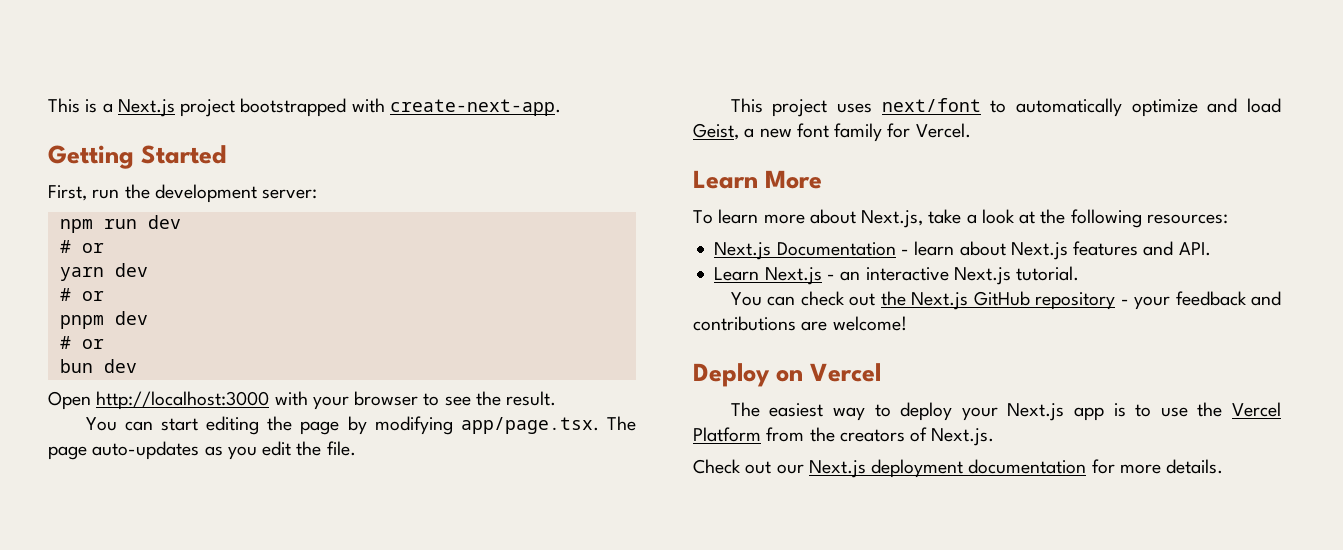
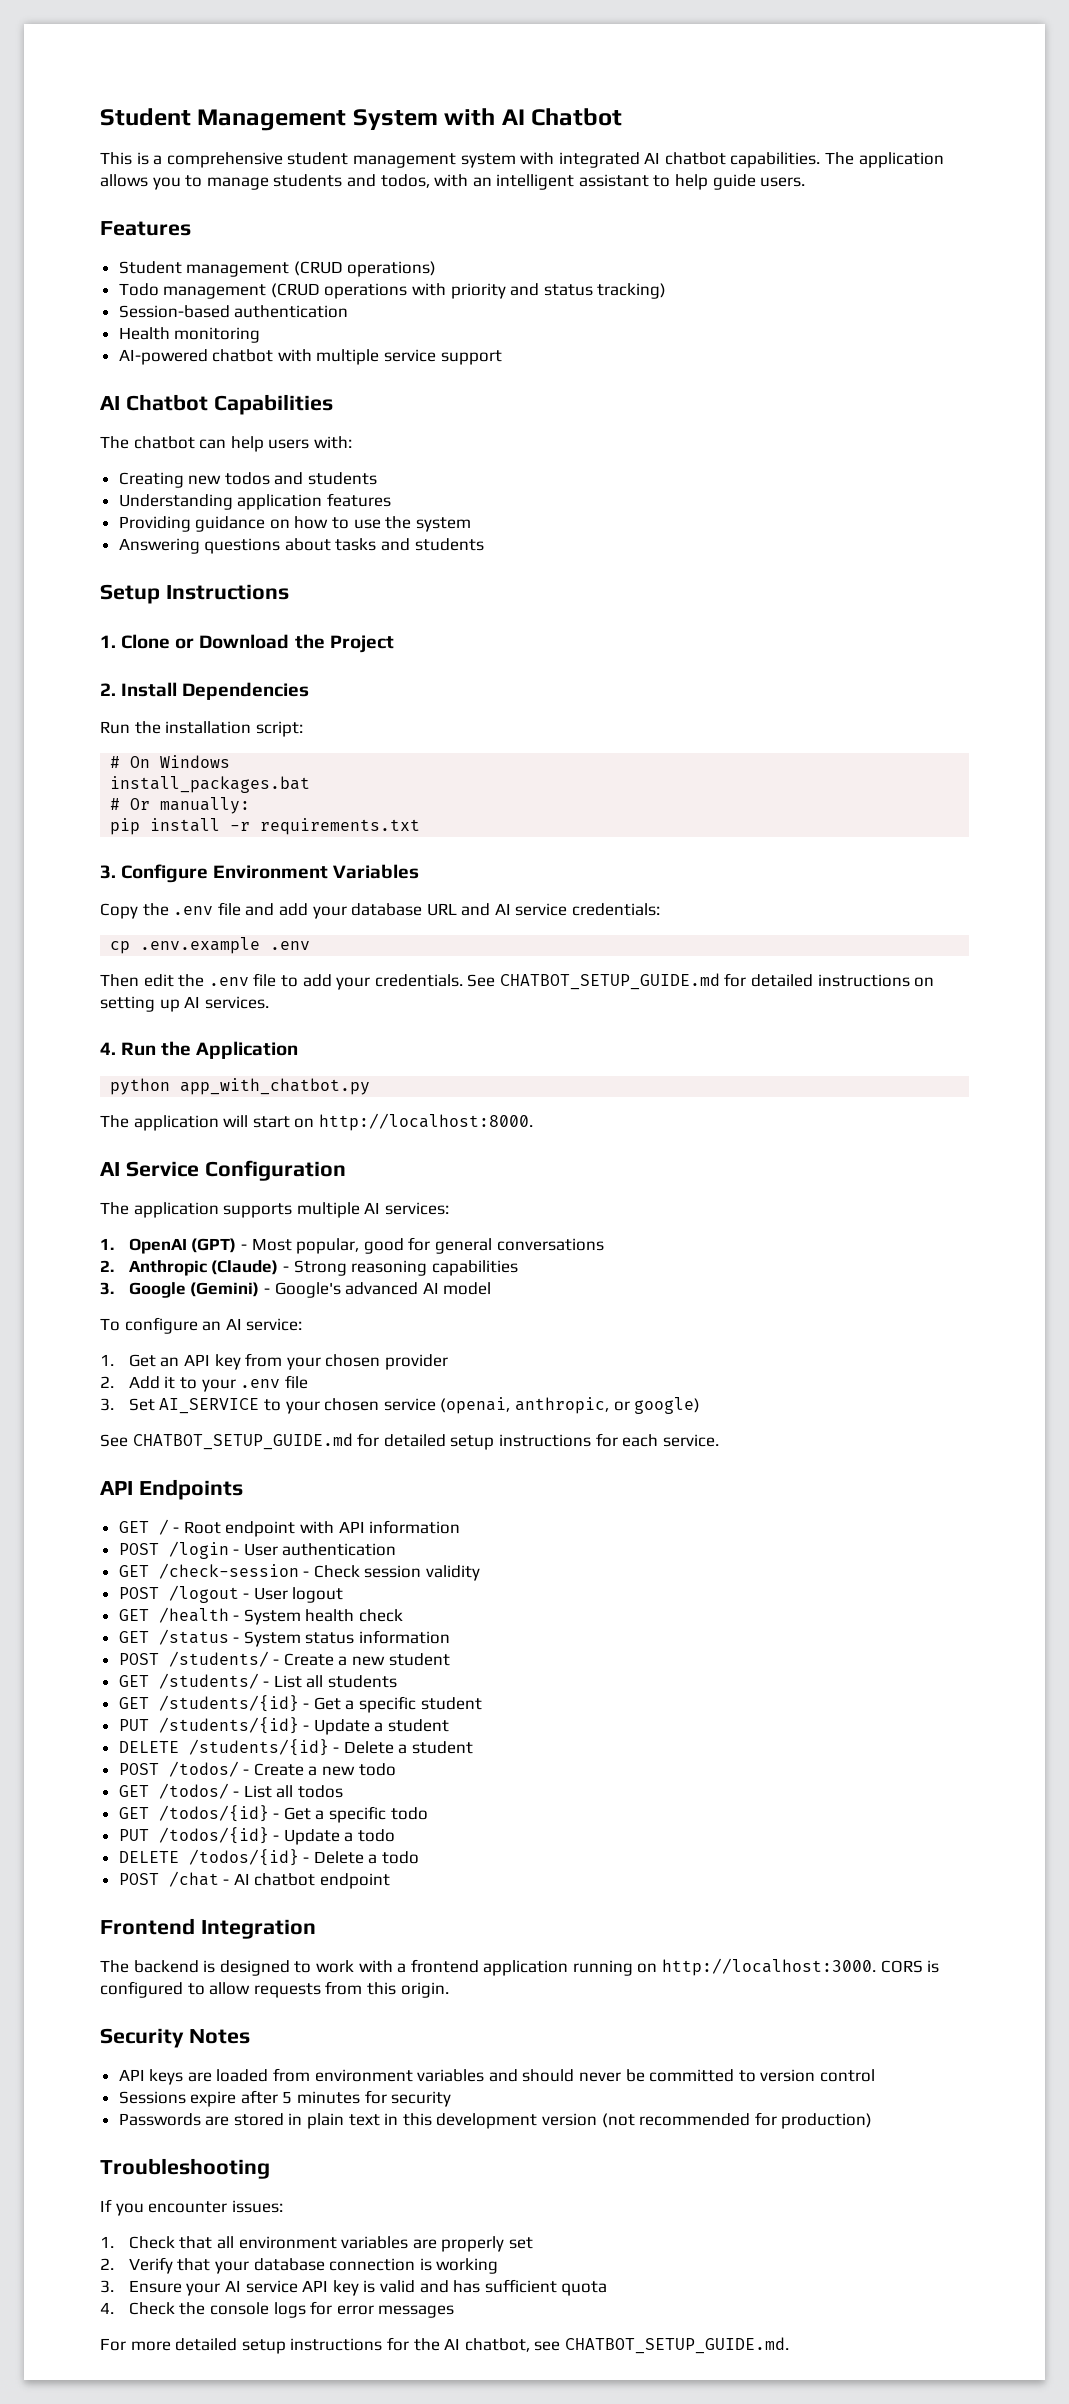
[48,98,561,117] [48,145,228,169] [48,184,318,203] [59,215,181,233] [59,240,104,253] [59,263,148,281] [59,288,104,301] [59,311,148,329] [59,336,104,349] [59,359,137,373] [48,391,557,410] [85,416,636,435] [48,441,356,460] [730,98,1281,117] [693,123,971,142] [693,170,823,189] [693,209,1228,228] [714,241,1211,260] [714,266,1080,285] [730,291,1281,310] [693,316,907,331] [693,363,882,387] [730,402,1281,421] [693,427,995,446] [693,459,1224,478] This is a Next.js project bootstrapped with create-next-app. // Getting Started // First, run the development server: // npm run dev // # or // yarn dev // # or // pnpm dev // # or // bun dev // Open http://localhost:3000 with your browser to see the result. // You can start editing the page by modifying app/page.tsx. The page auto-updates as you edit the file. // This project uses next/font to automatically optimize and load Geist, a new font family for Vercel. // Learn More // To learn more about Next.js, take a look at the following resources: // Next.js Documentation - learn about Next.js features and API. // Learn Next.js - an interactive Next.js tutorial. // You can check out the Next.js GitHub repository - your feedback and contributions are welcome! // Deploy on Vercel // The easiest way to deploy your Next.js app is to use the Vercel Platform from the creators of Next.js. // Check out our Next.js deployment documentation for more details. -> [100,108,623,131] [100,152,944,168] [100,174,806,190] [100,221,191,236] [118,261,437,277] [118,283,667,299] [118,305,349,318] [118,327,261,343] [118,349,502,365] [100,394,333,415] [100,436,352,452] [118,472,378,488] [118,493,391,510] [118,516,471,532] [118,538,484,554] [100,584,289,604] [100,634,394,653] [100,682,310,700] [100,721,303,737] [110,755,231,768] [110,776,311,793] [110,797,251,814] [110,818,421,835] [100,864,420,883] [100,902,661,919] [110,937,311,954] [100,973,935,990] [100,996,269,1012] [100,1041,299,1059] [110,1078,371,1095] [100,1113,533,1131] [100,1160,346,1181] [100,1202,449,1218] [100,1237,604,1254] [100,1260,518,1276] [100,1282,492,1298] [100,1317,303,1334] [100,1353,448,1370] [100,1375,308,1392] [100,1397,701,1414] [100,1433,719,1450] [100,1479,243,1500] [118,1519,461,1537] [118,1541,397,1559] [118,1563,481,1581] [118,1585,344,1603] [118,1607,404,1625] [118,1629,451,1647] [118,1651,450,1667] [118,1673,398,1689] [118,1695,482,1713] [118,1717,450,1735] [118,1739,474,1756] [118,1761,396,1777] [118,1783,344,1799] [118,1805,428,1823] [118,1827,396,1845] [118,1849,420,1866] [118,1871,391,1889] [100,1918,316,1939] [100,1958,940,1976] [100,1981,449,1998] [100,2028,250,2048] [118,2068,875,2085] [118,2090,452,2107] [118,2112,873,2129] [100,2158,270,2179] [100,2199,283,2216] [100,2236,533,2252] [100,2257,499,2274] [100,2279,608,2296] [100,2301,455,2318] [100,2337,789,2354] Student Management System with AI Chatbot // This is a comprehensive student management system with integrated AI chatbot capabilities. The application allows you to manage students and todos, with an intelligent assistant to help guide users. // Features // Student management (CRUD operations) // Todo management (CRUD operations with priority and status tracking) // Session-based authentication // Health monitoring // AI-powered chatbot with multiple service support // AI Chatbot Capabilities // The chatbot can help users with: // Creating new todos and students // Understanding application features // Providing guidance on how to use the system // Answering questions about tasks and students // Setup Instructions // 1. Clone or Download the Project // 2. Install Dependencies // Run the installation script: // # On Windows // install_packages.bat // # Or manually: // pip install -r requirements.txt // 3. Configure Environment Variables // Copy the .env file and add your database URL and AI service credentials: // cp .env.example .env // Then edit the .env file to add your credentials. See CHATBOT_SETUP_GUIDE.md for detailed instructions on setting up AI services. // 4. Run the Application // python app_with_chatbot.py // The application will start on http://localhost:8000. // AI Service Configuration // The application supports multiple AI services: // 1. OpenAI (GPT) - Most popular, good for general conversations // 2. Anthropic (Claude) - Strong reasoning capabilities // 3. Google (Gemini) - Google's advanced AI model // To configure an AI service: // 1. Get an API key from your chosen provider // 2. Add it to your .env file // 3. Set AI_SERVICE to your chosen service (openai, anthropic, or google) // See CHATBOT_SETUP_GUIDE.md for detailed setup instructions for each service. // API Endpoints // GET / - Root endpoint with API information // POST /login - User authentication // GET /check-session - Check session validity // POST /logout - User logout // GET /health - System health check // GET /status - System status information // POST /students/ - Create a new student // GET /students/ - List all students // GET /students/{id} - Get a specific student // PUT /students/{id} - Update a student // DELETE /students/{id} - Delete a student // POST /todos/ - Create a new todo // GET /todos/ - List all todos // GET /todos/{id} - Get a specific todo // PUT /todos/{id} - Update a todo // DELETE /todos/{id} - Delete a todo // POST /chat - AI chatbot endpoint // Frontend Integration // The backend is designed to work with a frontend application running on http://localhost:3000. CORS is configured to allow requests from this origin. // Security Notes // API keys are loaded from environment variables and should never be committed to version control // Sessions expire after 5 minutes for security // Passwords are stored in plain text in this development version (not recommended for production) // Troubleshooting // If you encounter issues: // 1. Check that all environment variables are properly set // 2. Verify that your database connection is working // 3. Ensure your AI service API key is valid and has sufficient quota // 4. Check the console logs for error messages // For more detailed setup instructions for the AI chatbot, see CHATBOT_SETUP_GUIDE.md.

